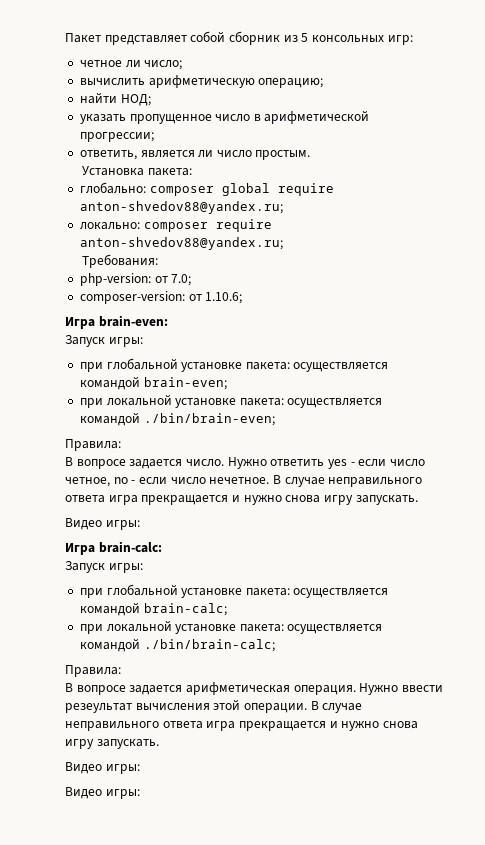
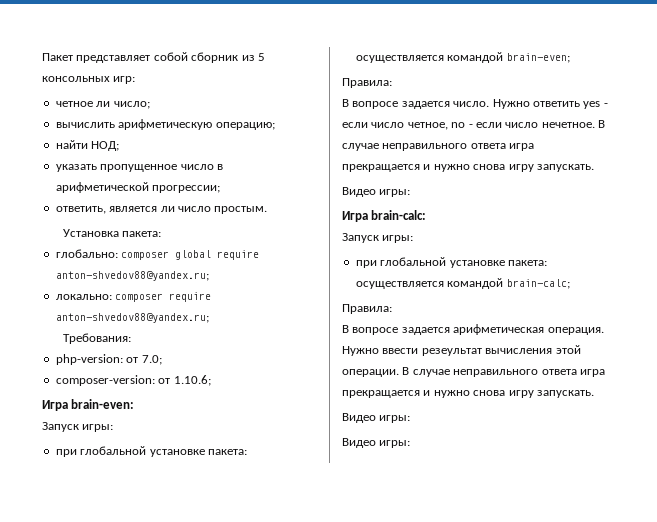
[79,394,383,408] [79,412,275,426] // при локальной установке пакета: осуществляется командой ./bin/brain-even; -> (570, 58) none
[79,620,383,634] [79,638,275,652] // при локальной установке пакета: осуществляется командой ./bin/brain-calc; -> (570, 284) none

